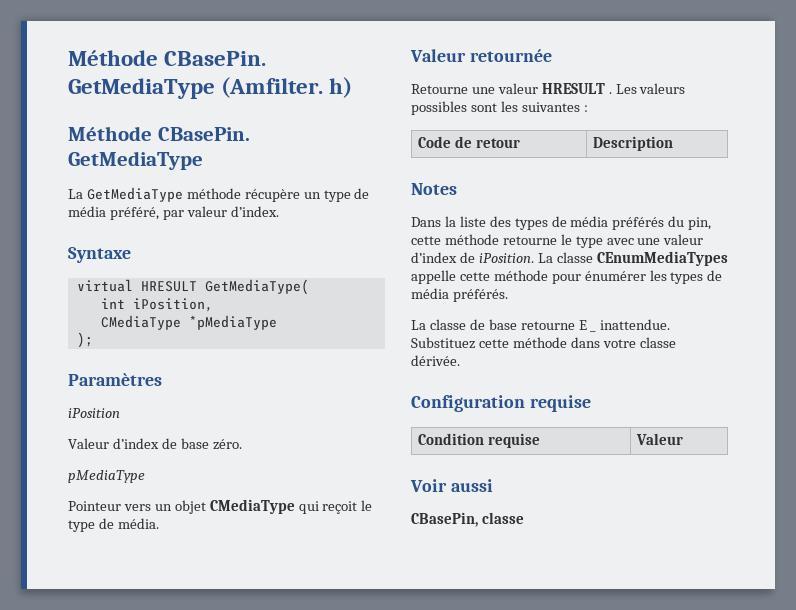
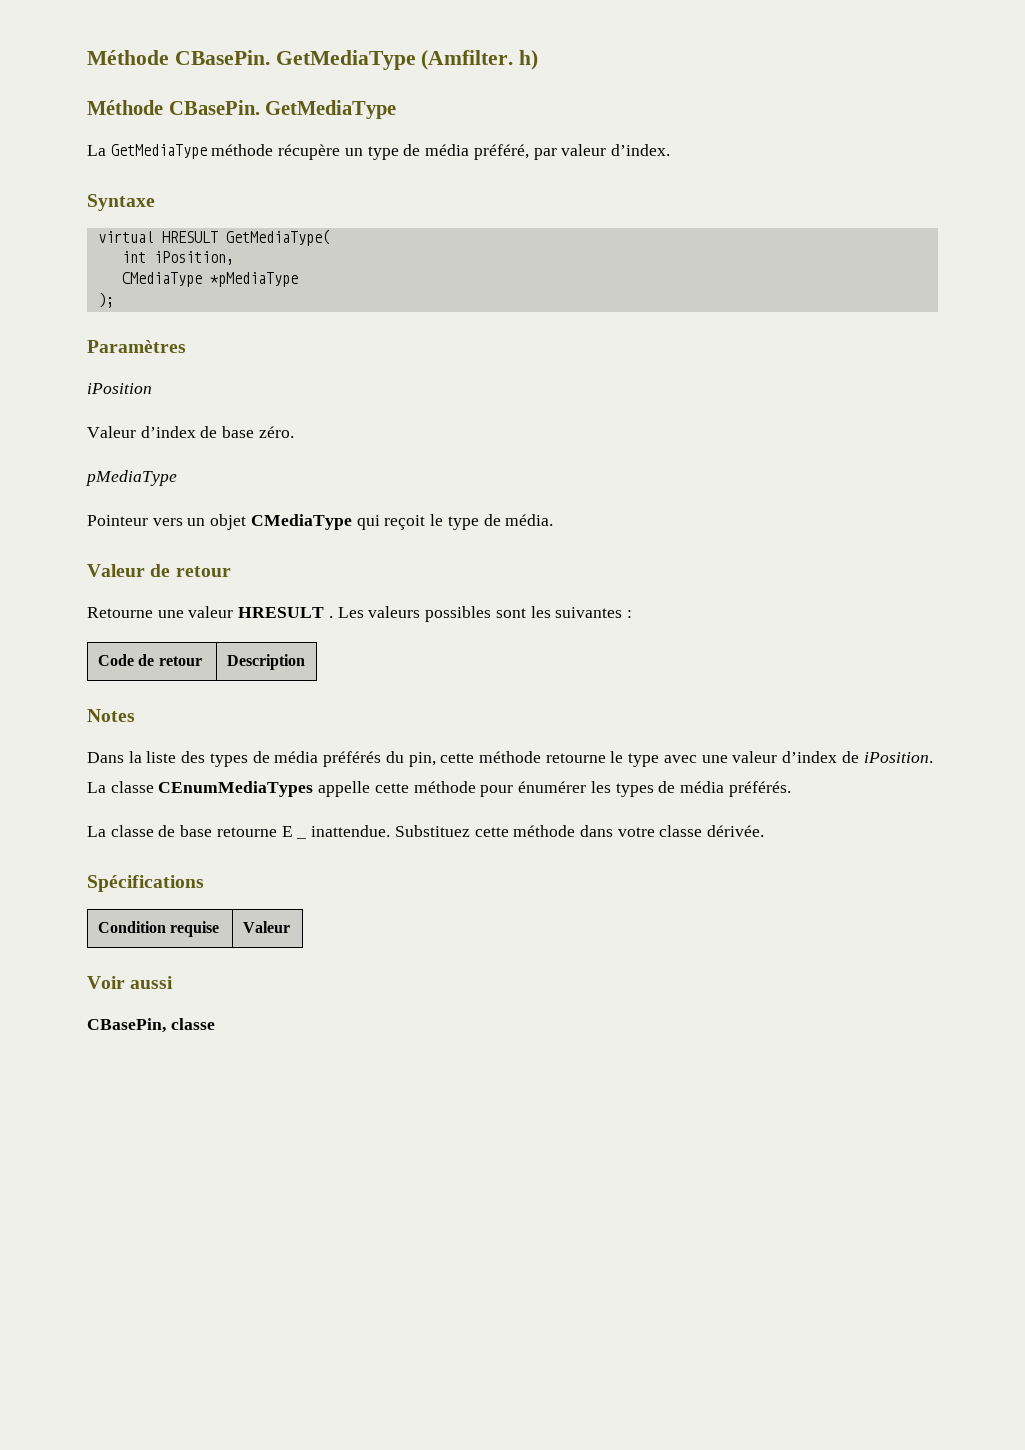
[469,49,552,62] retournée -> [150,564,231,577] de retour
[411,395,591,412] Configuration requise -> [87,875,204,892] Spécifications

